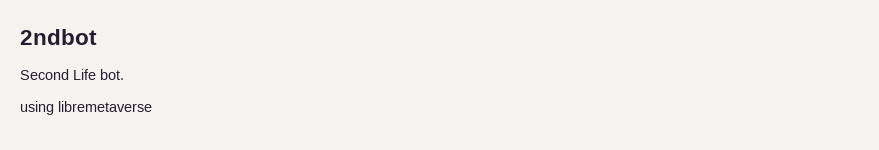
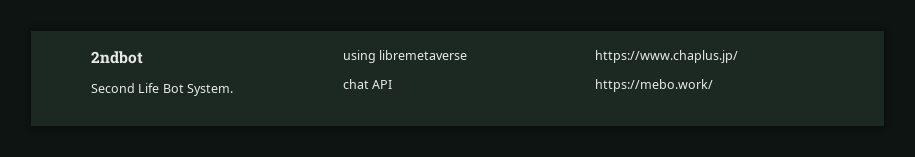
[100,69,124,80] bot. -> [162,84,234,96] Bot System.
(152, 106) none -> [343,79,393,89] [595,50,738,63] [595,79,713,92] // chat API // https://www.chaplus.jp/ // https://mebo.work/

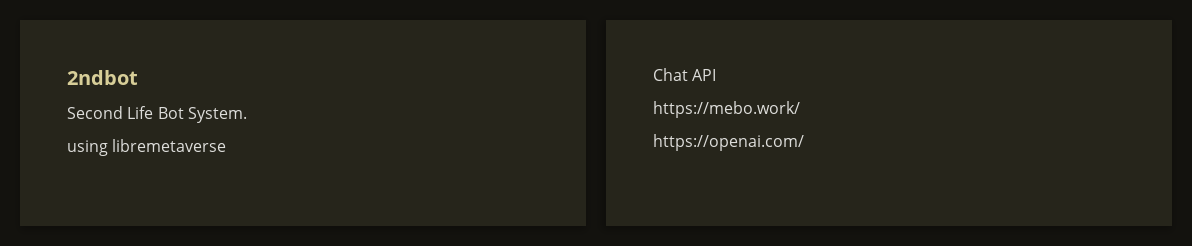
[343,79,369,89] chat -> [653,68,688,81] Chat
[595,50,738,63] [595,79,713,92] https://www.chaplus.jp/ // https://mebo.work/ -> [653,101,800,118] [653,134,804,151] https://mebo.work/ // https://openai.com/

